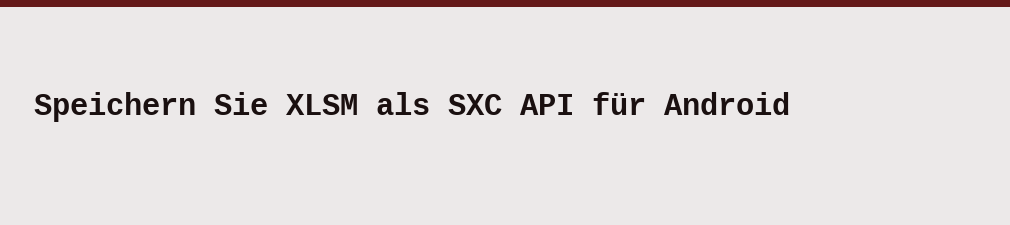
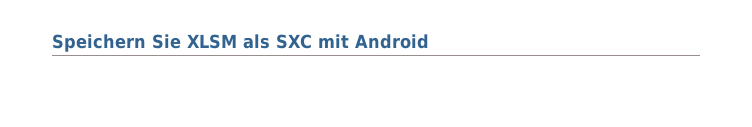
[520,92,646,115] API für -> [318,34,349,48] mit

